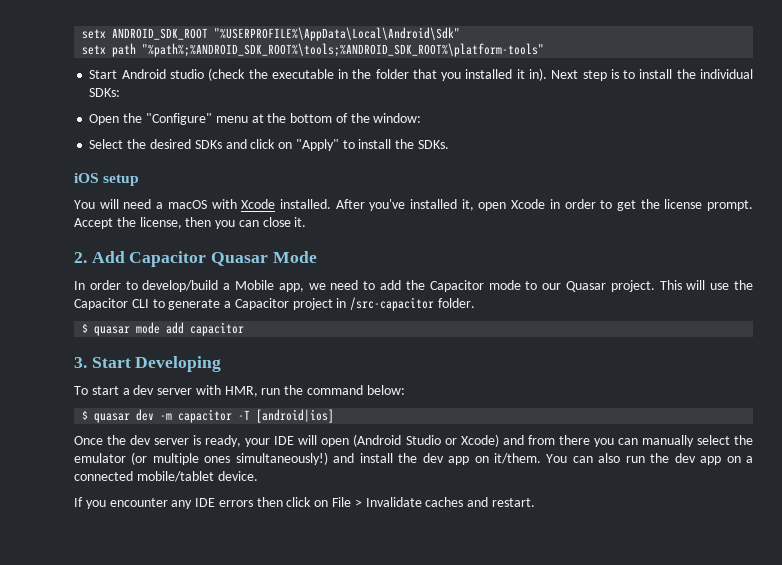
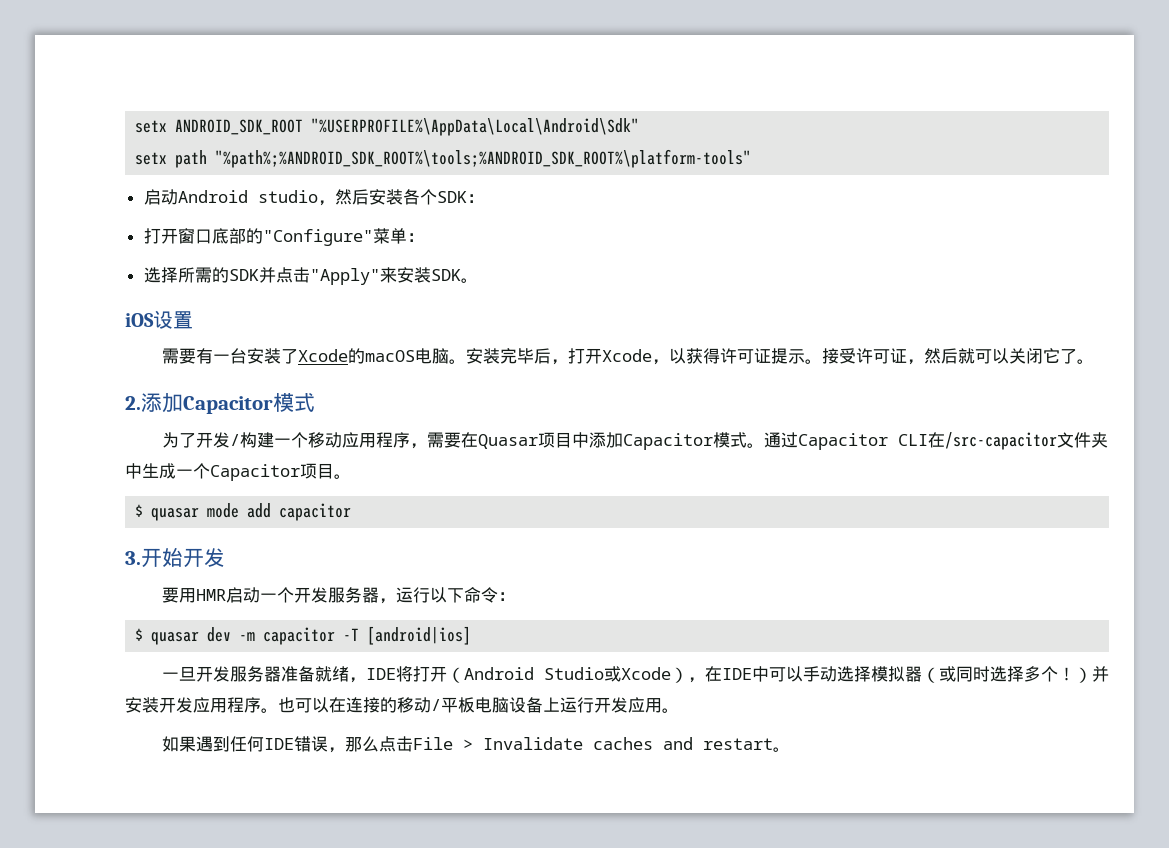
[89,70,118,79] Start -> [143,189,178,205] 启动
[208,68,753,81] [89,88,121,97] [89,113,422,125] [89,139,449,151] [74,173,140,186] [74,199,754,211] [74,217,307,229] [74,251,317,267] [74,280,753,292] [74,297,476,311] (check the executable in the folder that you installed it in). Next step is to install the individual SDKs: // Open the "Configure" menu at the bottom of the window: // Select the desired SDKs and click on "Apply" to install the SDKs. // iOS setup // You will need a macOS with Xcode installed. After you've installed it, open Xcode in order to get the license prompt. Accept the license, then you can close it. // 2. Add Capacitor Quasar Mode // In order to develop/build a Mobile app, we need to add the Capacitor mode to our Quasar project. This will use the Capacitor CLI to generate a Capacitor project in /src-capacitor folder. -> [317,189,484,206] [143,228,424,246] [143,267,478,285] [125,310,193,329] [161,348,1094,365] [125,393,315,414] [161,432,1108,450] [125,463,351,481] ，然后安装各个SDK： // 打开窗口底部的"Configure"菜单： // 选择所需的SDK并点击"Apply"来安装SDK。 // iOS设置 // 需要有一台安装了Xcode的macOS电脑。安装完毕后，打开Xcode，以获得许可证提示。接受许可证，然后就可以关闭它了。 // 2.添加Capacitor模式 // 为了开发/构建一个移动应用程序，需要在Quasar项目中添加Capacitor模式。通过Capacitor CLI在/src-capacitor文件夹中生成一个Capacitor项目。
[91,356,222,372] [74,385,405,397] Start Developing // To start a dev server with HMR, run the command below: -> [141,547,225,568] [161,587,515,604] 开始开发 // 要用HMR启动一个开发服务器，运行以下命令：
[74,434,753,447] [74,452,754,465] [74,471,258,482] [74,497,329,509] Once the dev server is ready, your IDE will open (Android Studio or Xcode) and from there you can manually select the emulator (or multiple ones simultaneously!) and install the dev app on it/them. You can also run the dev app on a connected mobile/tablet device. // If you encounter any IDE errors then click on -> [161,666,1109,683] [125,697,679,713] [161,736,413,753] 一旦开发服务器准备就绪，IDE将打开（Android Studio或Xcode），在IDE中可以手动选择模拟器（或同时选择多个！）并安装开发应用程序。也可以在连接的移动/平板电脑设备上运行开发应用。 // 如果遇到任何IDE错误，那么点击
[491,498,535,507] restart. -> [702,738,790,752] restart。

